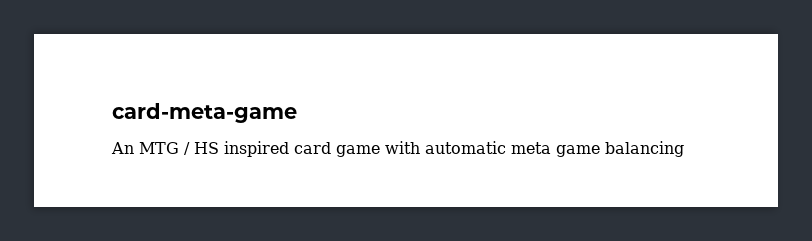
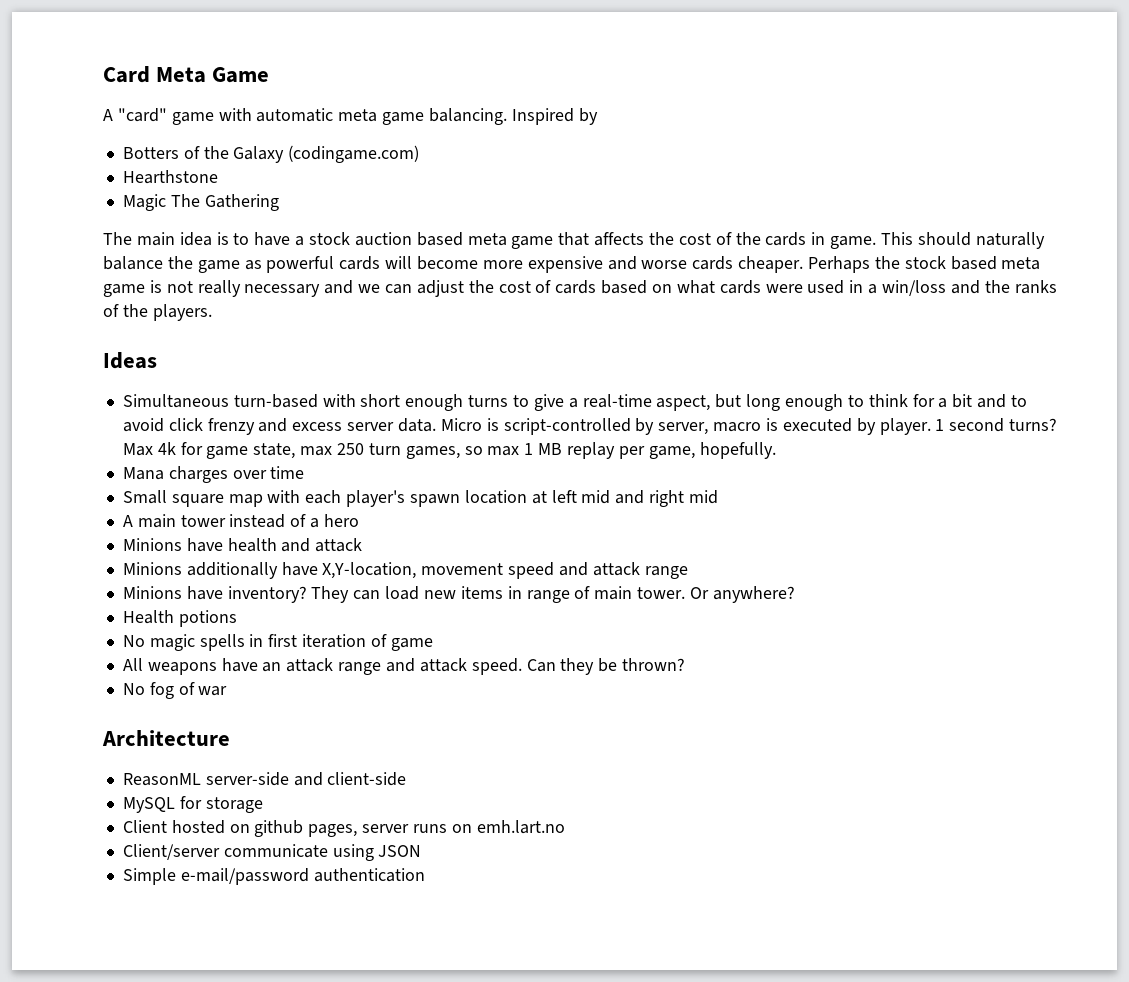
[112,103,297,123] [111,141,331,157] card-meta-game // An MTG / HS inspired card -> [103,66,270,83] [103,108,167,122] Card Meta Game // A "card"
[605,141,684,157] balancing -> [429,108,598,125] [122,145,420,163] [122,170,218,184] [122,194,279,211] [103,232,1045,249] [103,256,1041,273] [103,280,1057,297] [103,304,212,321] [103,352,157,369] [122,394,1028,411] [122,418,1058,435] [122,442,776,459] [122,466,305,483] [122,490,718,507] [122,514,359,528] [122,538,363,552] [122,562,688,579] [122,586,795,603] [122,610,237,627] [122,634,433,651] [122,658,686,675] [122,682,228,699] [102,730,230,746] [122,772,407,786] [122,796,263,813] [122,820,565,837] [122,844,422,861] [122,868,425,885] balancing. Inspired by // Botters of the Galaxy (codingame.com) // Hearthstone // Magic The Gathering // The main idea is to have a stock auction based meta game that affects the cost of the cards in game. This should naturally balance the game as powerful cards will become more expensive and worse cards cheaper. Perhaps the stock based meta game is not really necessary and we can adjust the cost of cards based on what cards were used in a win/loss and the ranks of the players. // Ideas // Simultaneous turn-based with short enough turns to give a real-time aspect, but long enough to think for a bit and to avoid click frenzy and excess server data. Micro is script-controlled by server, macro is executed by player. 1 second turns? Max 4k for game state, max 250 turn games, so max 1 MB replay per game, hopefully. // Mana charges over time // Small square map with each player's spawn location at left mid and right mid // A main tower instead of a hero // Minions have health and attack // Minions additionally have X,Y-location, movement speed and attack range // Minions have inventory? They can load new items in range of main tower. Or anywhere? // Health potions // No magic spells in first iteration of game // All weapons have an attack range and attack speed. Can they be thrown? // No fog of war // Architecture // ReasonML server-side and client-side // MySQL for storage // Client hosted on github pages, server runs on emh.lart.no // Client/server communicate using JSON // Simple e-mail/password authentication

